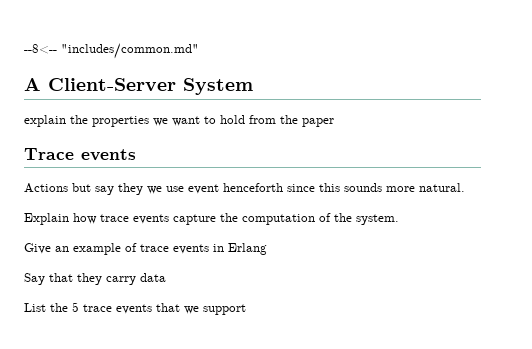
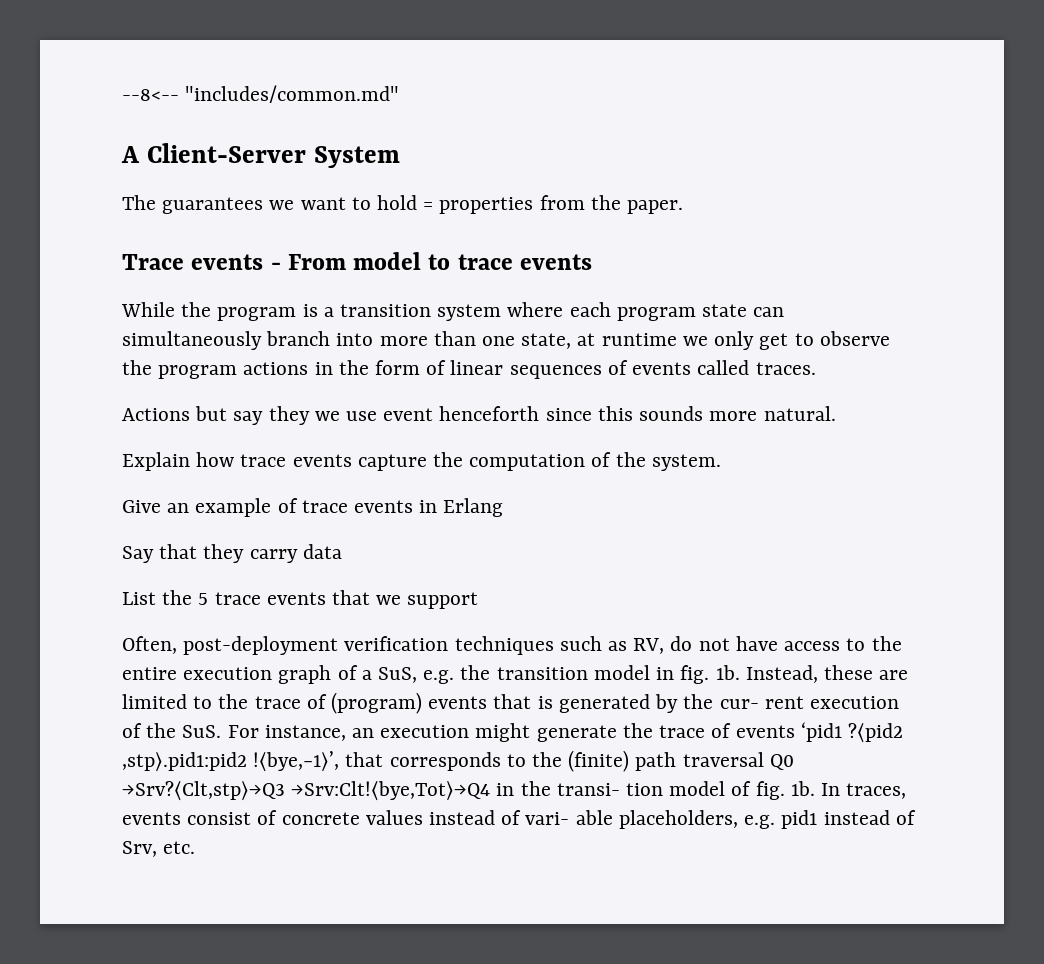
[24,115,149,127] explain the properties -> [122,195,264,214] The guarantees
(245, 119) none -> [423,197,534,214] = properties
[302,118,334,127] paper -> [627,200,684,214] paper.
(136, 155) none -> [270,252,593,270] [121,302,785,321] [122,331,890,350] [122,360,816,379] - From model to trace events // While the program is a transition system where each program state can simultaneously branch into more than one state, at runtime we only get to observe the program actions in the form of linear sequences of events called traces.
(246, 309) none -> [122,636,902,655] [122,665,909,684] [122,692,899,714] [122,722,903,743] [122,750,794,772] [122,780,907,801] [122,810,916,829] [122,841,196,857] // Often, post-deployment verification techniques such as RV, do not have access to the entire execution graph of a SuS, e.g. the transition model in fig. 1b. Instead, these are limited to the trace of (program) events that is generated by the cur- rent execution of the SuS. For instance, an execution might generate the trace of events ‘pid1 ?⟨pid2 ,stp⟩.pid1:pid2 !⟨bye,−1⟩’, that corresponds to the (finite) path traversal Q0 →Srv?⟨Clt,stp⟩→Q3 →Srv:Clt!⟨bye,Tot⟩→Q4 in the transi- tion model of fig. 1b. In traces, events consist of concrete values instead of vari- able placeholders, e.g. pid1 instead of Srv, etc.

